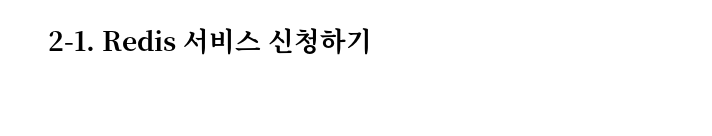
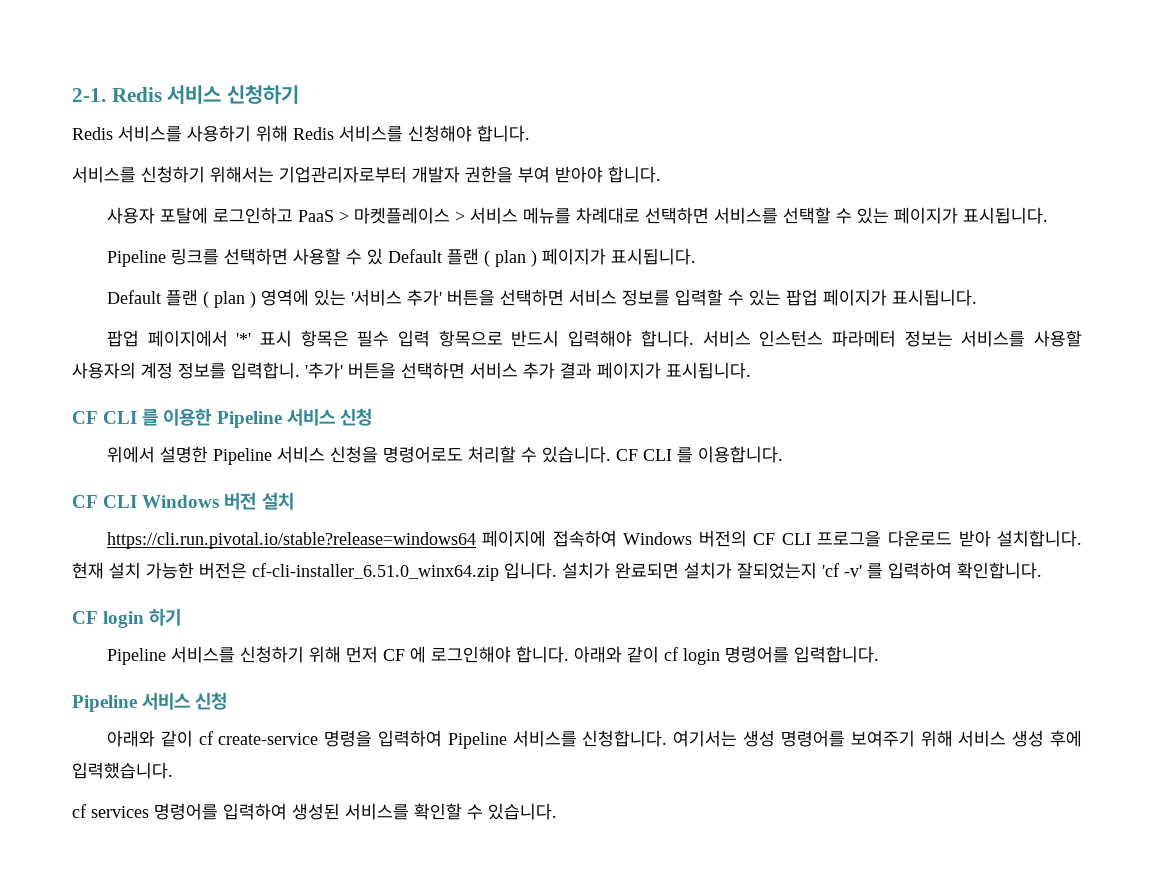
(373, 41) none -> [72,125,530,142] [72,166,661,183] [106,207,1048,224] [106,248,696,267] [106,289,977,308] [106,330,1082,347] [72,362,751,379] [72,408,372,428] [106,446,783,465] [72,492,294,510] [106,530,1082,549] [72,562,1042,581] [72,608,182,628] [106,646,879,665] [72,692,228,712] [106,730,1082,749] [72,762,173,779] [72,803,557,820] // Redis 서비스를 사용하기 위해 Redis 서비스를 신청해야 합니다. // 서비스를 신청하기 위해서는 기업관리자로부터 개발자 권한을 부여 받아야 합니다. // 사용자 포탈에 로그인하고 PaaS > 마켓플레이스 > 서비스 메뉴를 차례대로 선택하면 서비스를 선택할 수 있는 페이지가 표시됩니다. // Pipeline 링크를 선택하면 사용할 수 있 Default 플랜 ( plan ) 페이지가 표시됩니다. // Default 플랜 ( plan ) 영역에 있는 '서비스 추가' 버튼을 선택하면 서비스 정보를 입력할 수 있는 팝업 페이지가 표시됩니다. // 팝업 페이지에서 '*' 표시 항목은 필수 입력 항목으로 반드시 입력해야 합니다. 서비스 인스턴스 파라메터 정보는 서비스를 사용할 사용자의 계정 정보를 입력합니. '추가' 버튼을 선택하면 서비스 추가 결과 페이지가 표시됩니다. // CF CLI 를 이용한 Pipeline 서비스 신청 // 위에서 설명한 Pipeline 서비스 신청을 명령어로도 처리할 수 있습니다. CF CLI 를 이용합니다. // CF CLI Windows 버전 설치 // https://cli.run.pivotal.io/stable?release=windows64 페이지에 접속하여 Windows 버전의 CF CLI 프로그을 다운로드 받아 설치합니다. 현재 설치 가능한 버전은 cf-cli-installer_6.51.0_winx64.zip 입니다. 설치가 완료되면 설치가 잘되었는지 'cf -v' 를 입력하여 확인합니다. // CF login 하기 // Pipeline 서비스를 신청하기 위해 먼저 CF 에 로그인해야 합니다. 아래와 같이 cf login 명령어를 입력합니다. // Pipeline 서비스 신청 // 아래와 같이 cf create-service 명령을 입력하여 Pipeline 서비스를 신청합니다. 여기서는 생성 명령어를 보여주기 위해 서비스 생성 후에 입력했습니다. // cf services 명령어를 입력하여 생성된 서비스를 확인할 수 있습니다.

